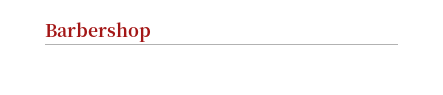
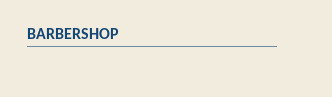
[45,22,151,42] Barbershop -> [27,28,119,39] BARBERSHOP

